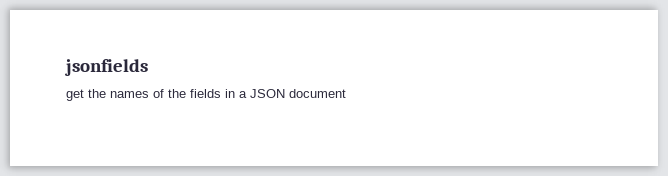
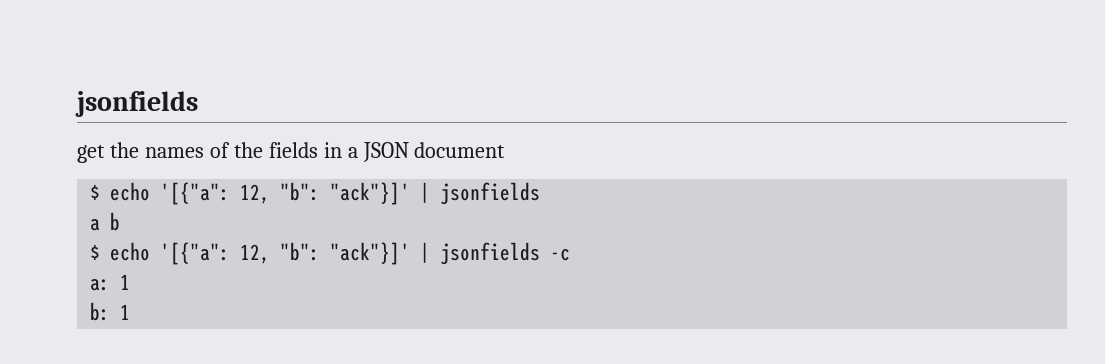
(346, 93) none -> [90,182,541,205] [90,212,121,231] [90,242,571,265] [90,274,131,291] [90,302,131,321] // $ echo '[{"a": 12, "b": "ack"}]' | jsonfields // a b // $ echo '[{"a": 12, "b": "ack"}]' | jsonfields -c // a: 1 // b: 1

